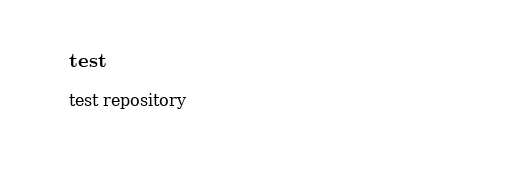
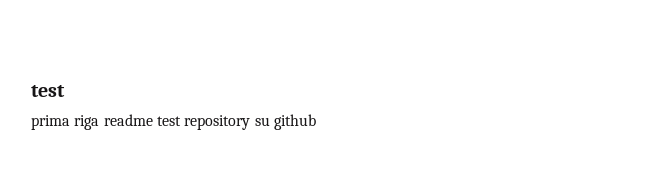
[69,93,186,109] test repository -> [31,114,316,130] prima riga readme test repository su github

